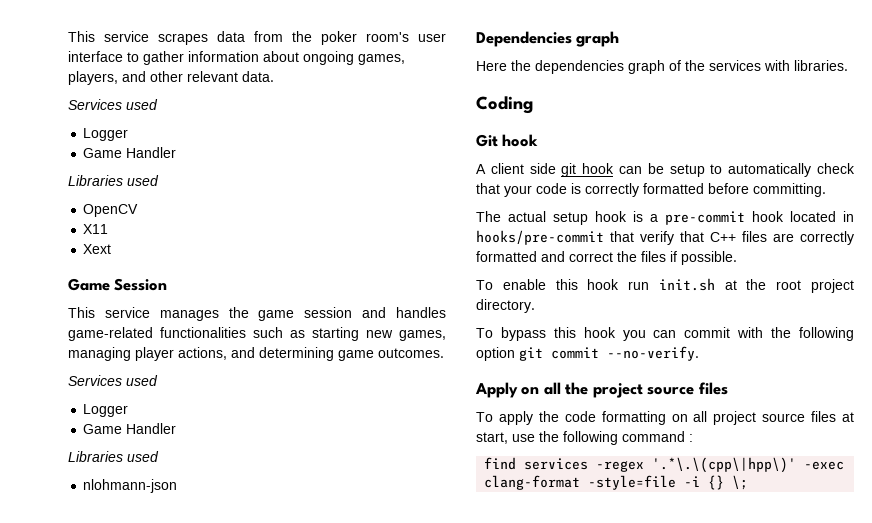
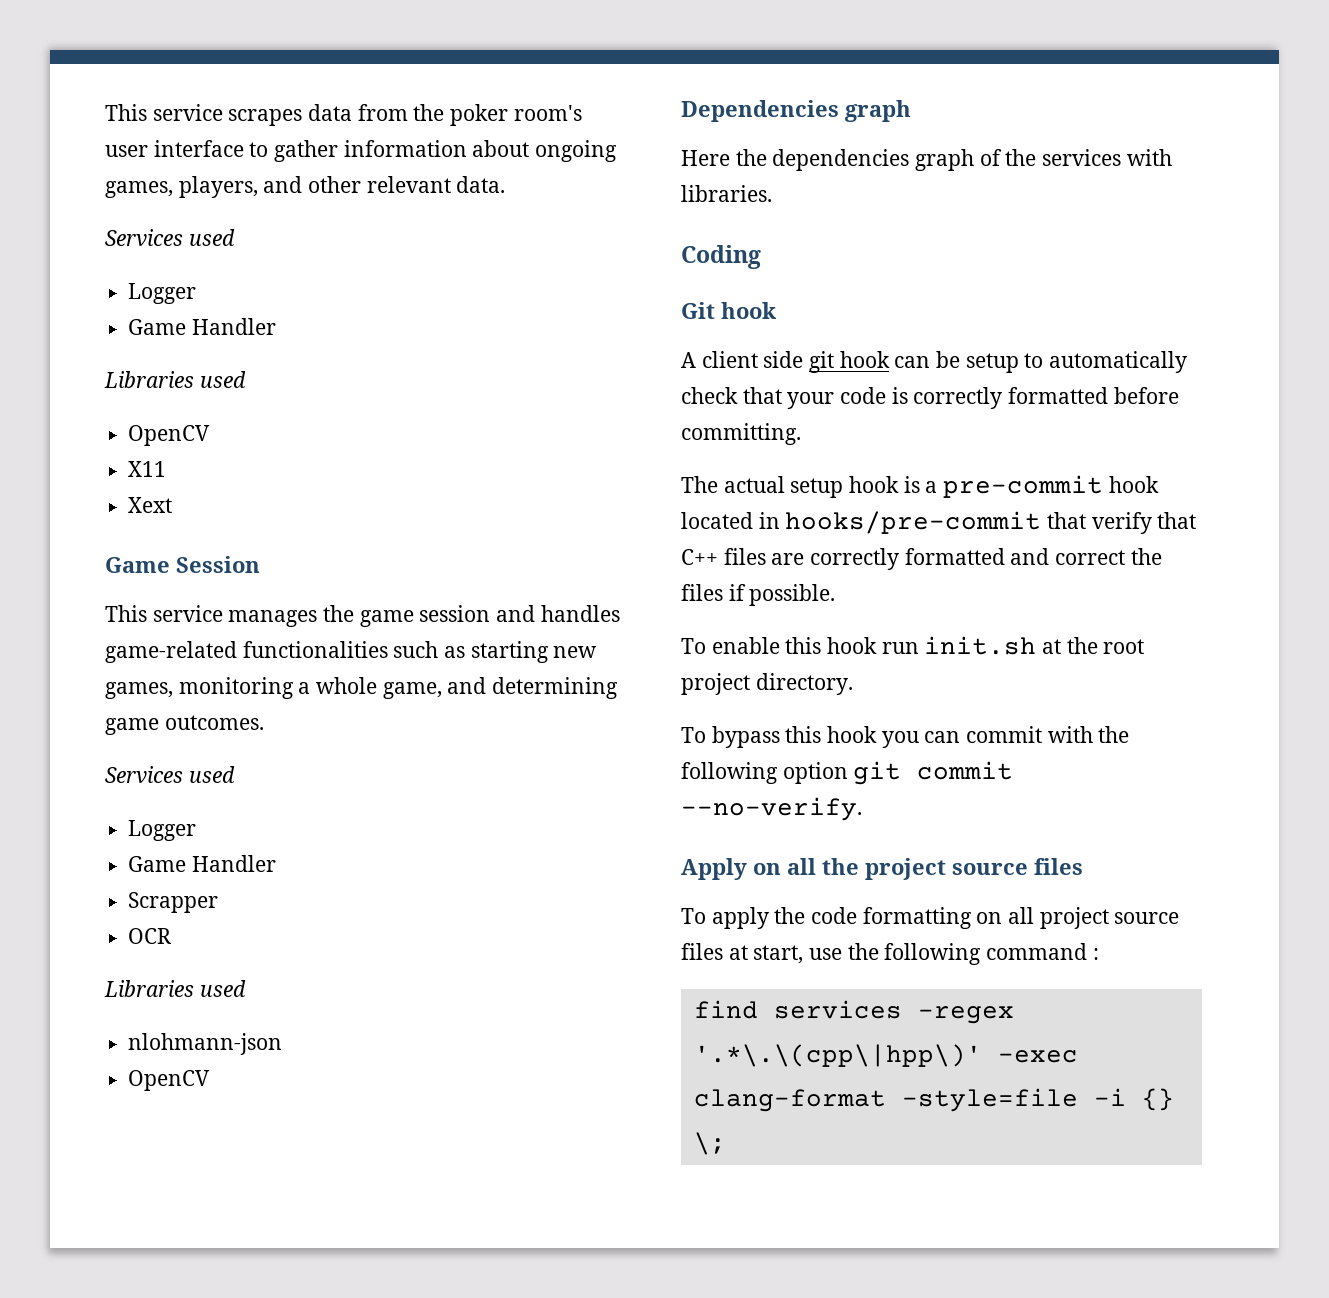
[68,347,227,361] managing player actions, -> [178,677,442,699] monitoring a whole game,
(177, 428) none -> [128,892,219,913] [128,928,172,944] // Scrapper // OCR
(178, 486) none -> [128,1070,211,1091] // OpenCV

